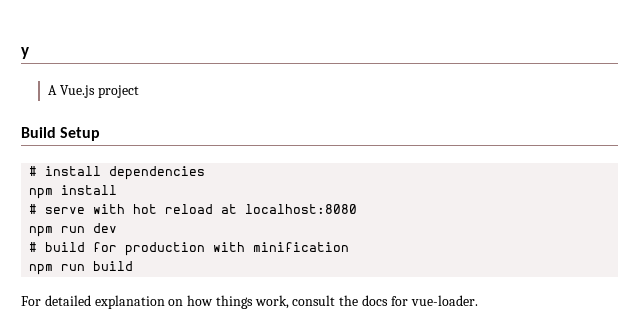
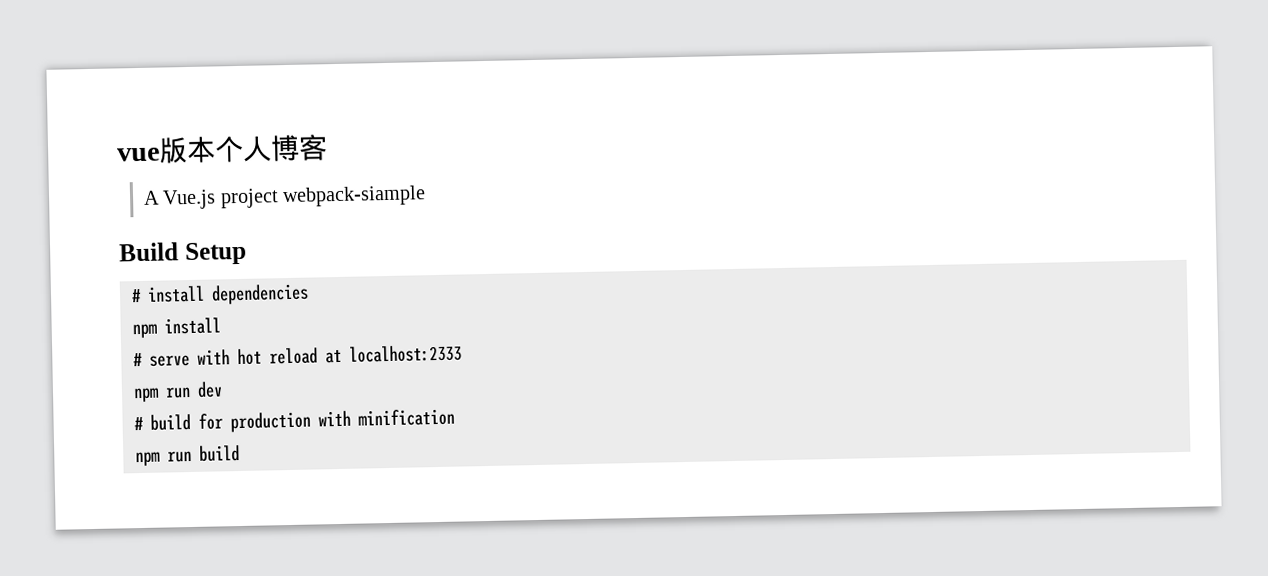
[21,47,29,59] y -> [117,134,328,164] vue版本个人博客
(139, 91) none -> [282,185,427,208] webpack-siample
[245,204,358,214] localhost:8080 -> [349,344,462,363] localhost:2333
[21,295,478,309] // For detailed explanation on how things work, consult the docs for vue-loader. -> (240, 453) none

